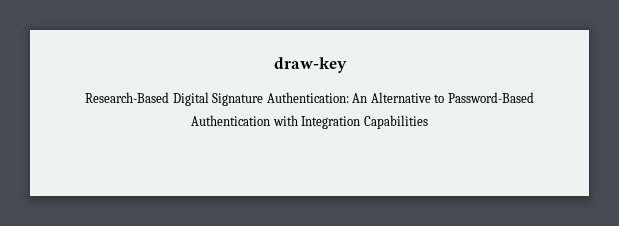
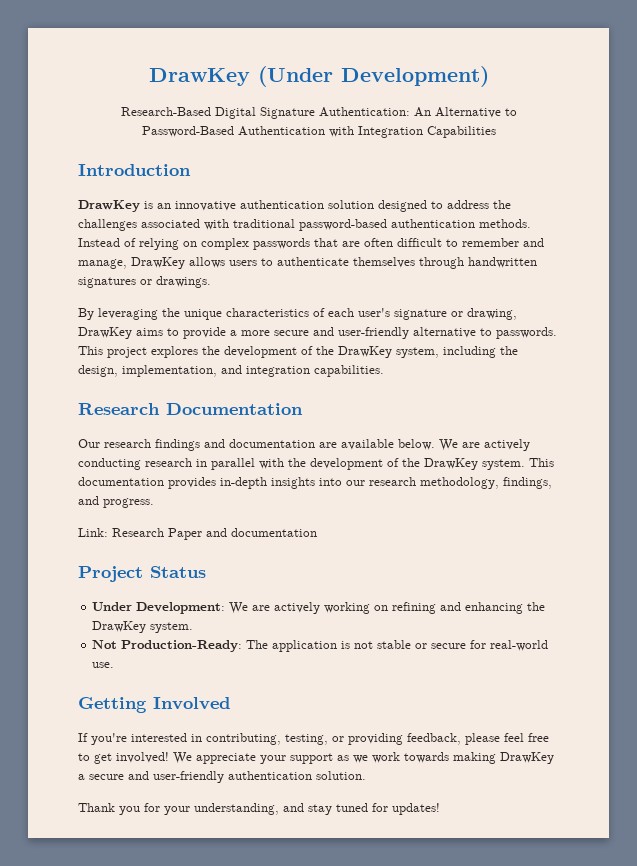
[273,57,347,73] draw-key -> [148,66,489,87] DrawKey (Under Development)
(428, 122) none -> [78,164,191,176] [78,200,511,212] [78,219,531,231] [78,238,544,250] [78,257,537,269] [78,276,211,288] [78,308,517,320] [78,327,557,339] [78,346,518,358] [78,365,384,377] [78,403,303,415] [78,439,530,451] [78,458,554,470] [78,477,552,489] [78,496,154,508] [78,528,317,540] [78,566,206,582] [92,602,546,614] [92,621,194,633] [92,640,549,652] [92,662,115,668] [78,697,230,713] [78,733,549,745] [78,752,554,764] [78,771,366,783] [78,803,440,815] // Introduction // DrawKey is an innovative authentication solution designed to address the challenges associated with traditional password-based authentication methods. Instead of relying on complex passwords that are often difficult to remember and manage, DrawKey allows users to authenticate themselves through handwritten signatures or drawings. // By leveraging the unique characteristics of each user's signature or drawing, DrawKey aims to provide a more secure and user-friendly alternative to passwords. This project explores the development of the DrawKey system, including the design, implementation, and integration capabilities. // Research Documentation // Our research findings and documentation are available below. We are actively conducting research in parallel with the development of the DrawKey system. This documentation provides in-depth insights into our research methodology, findings, and progress. // Link: Research Paper and documentation // Project Status // Under Development: We are actively working on refining and enhancing the DrawKey system. // Not Production-Ready: The application is not stable or secure for real-world use. // Getting Involved // If you're interested in contributing, testing, or providing feedback, please feel free to get involved! We appreciate your support as we work towards making DrawKey a secure and user-friendly authentication solution. // Thank you for your understanding, and stay tuned for updates!

